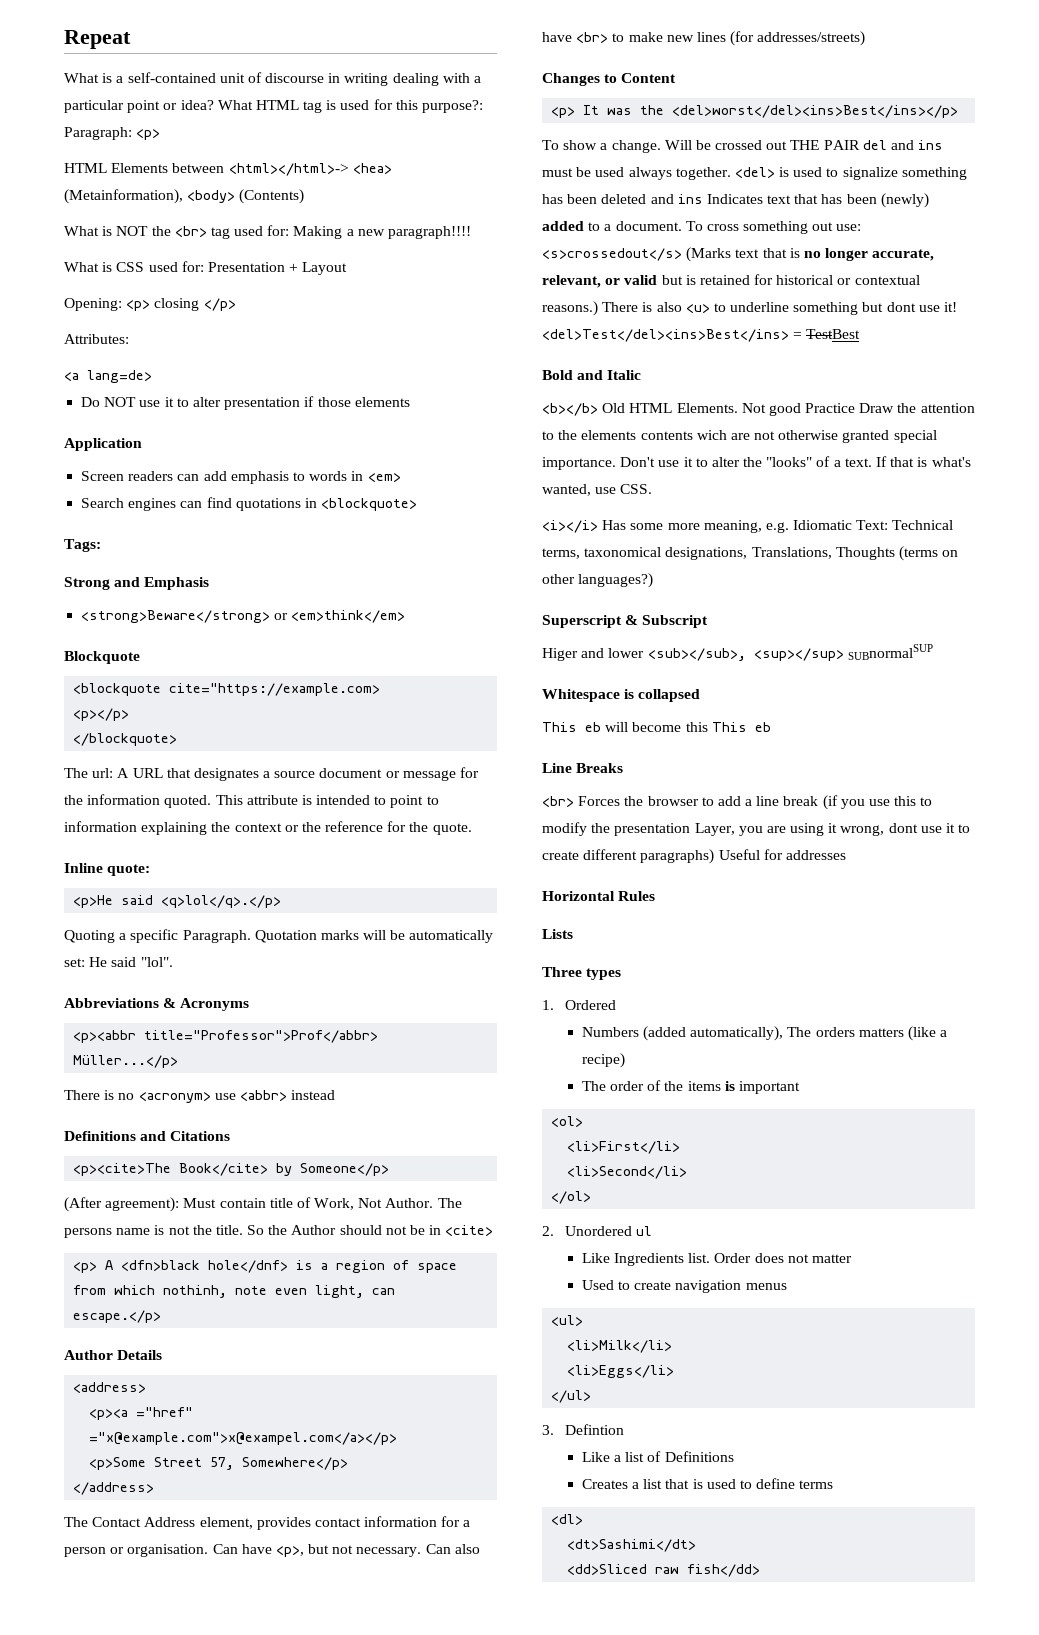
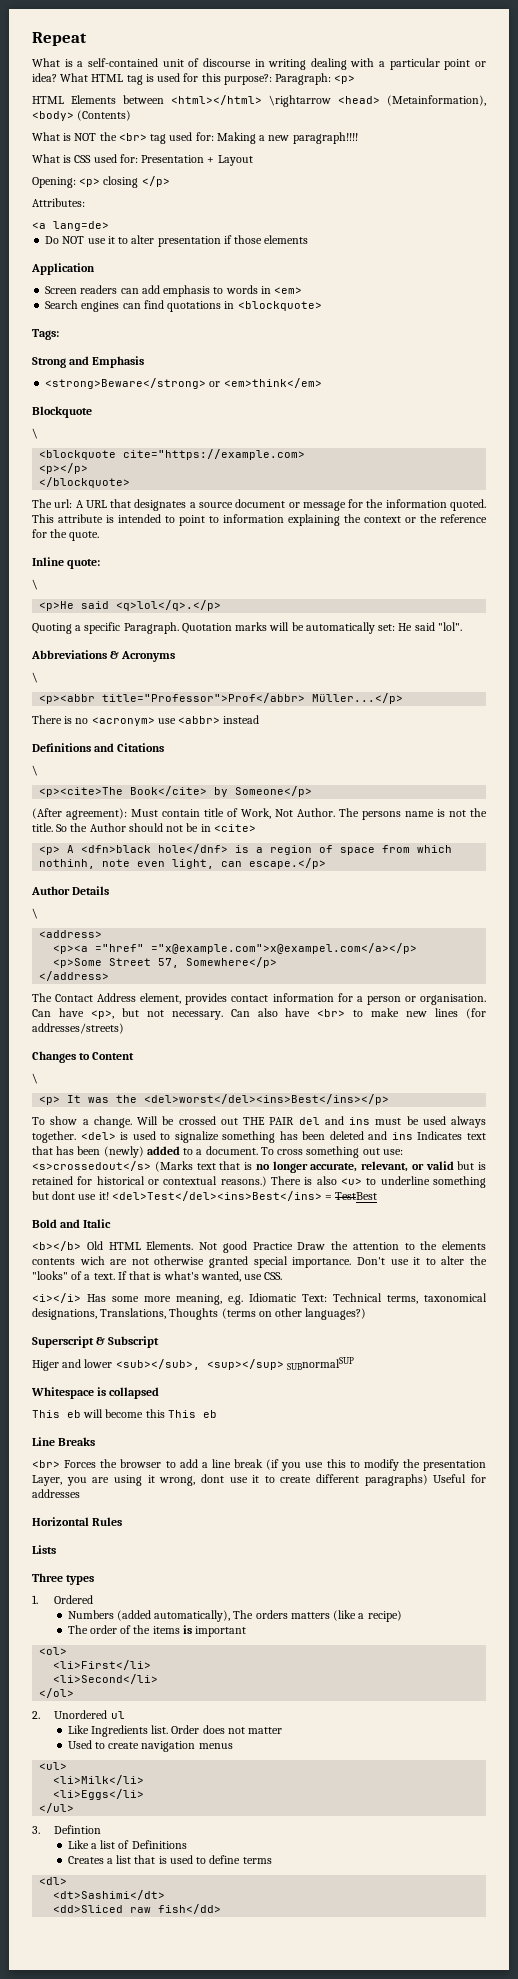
[228,163,392,176] <html></html>-> <hea> -> [171,95,380,107] <html></html> \rightarrow <head>
(140, 657) none -> [32,428,38,439] // \
(151, 870) none -> [32,579,38,590] // \
(250, 1004) none -> [32,672,38,683] // \
(231, 1136) none -> [32,765,38,776] // \
(163, 1355) none -> [32,908,38,919] // \
(677, 78) none -> [32,1073,38,1084] // \

